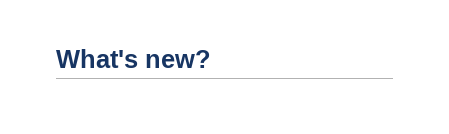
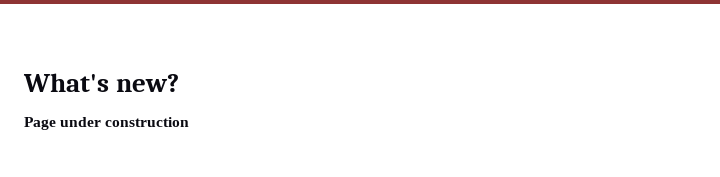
(211, 59) none -> [24,117,190,130] // Page under construction

